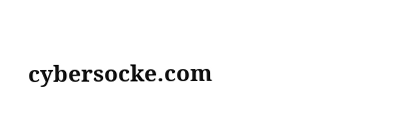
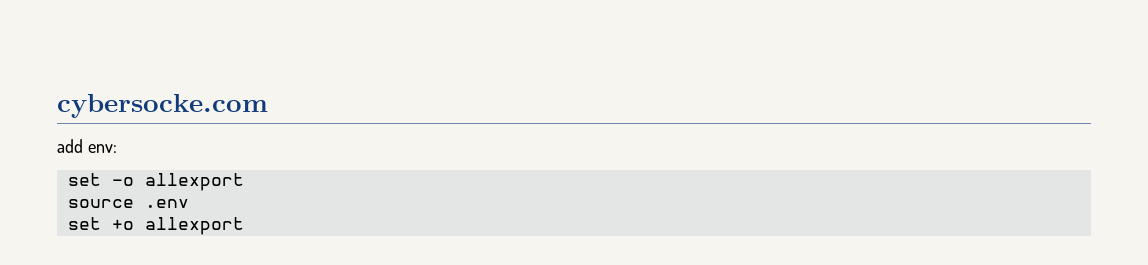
(213, 75) none -> [57,139,117,153] [67,173,244,191] [67,199,189,208] [67,217,244,235] // add env: // set -o allexport // source .env // set +o allexport

